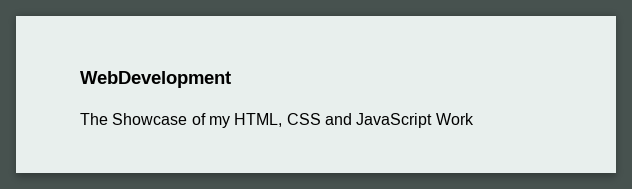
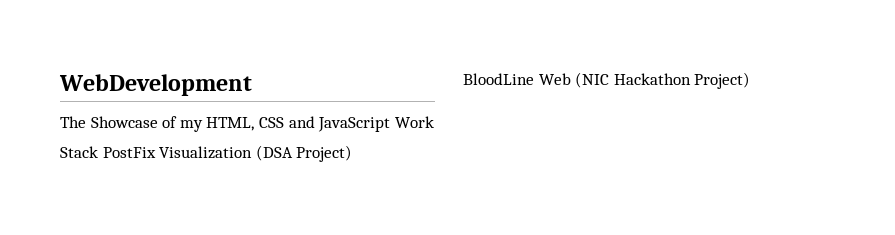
(474, 119) none -> [60,145,353,162] [463,72,751,89] // Stack PostFix Visualization (DSA Project) // BloodLine Web (NIC Hackathon Project)

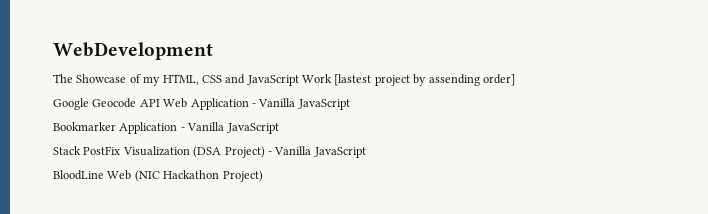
(434, 122) none -> [334,74,515,86] [53,98,350,110] [53,122,279,134] [lastest project by assending order] // Google Geocode API Web Application - Vanilla JavaScript // Bookmarker Application - Vanilla JavaScript
(353, 153) none -> [267,146,366,158] - Vanilla JavaScript

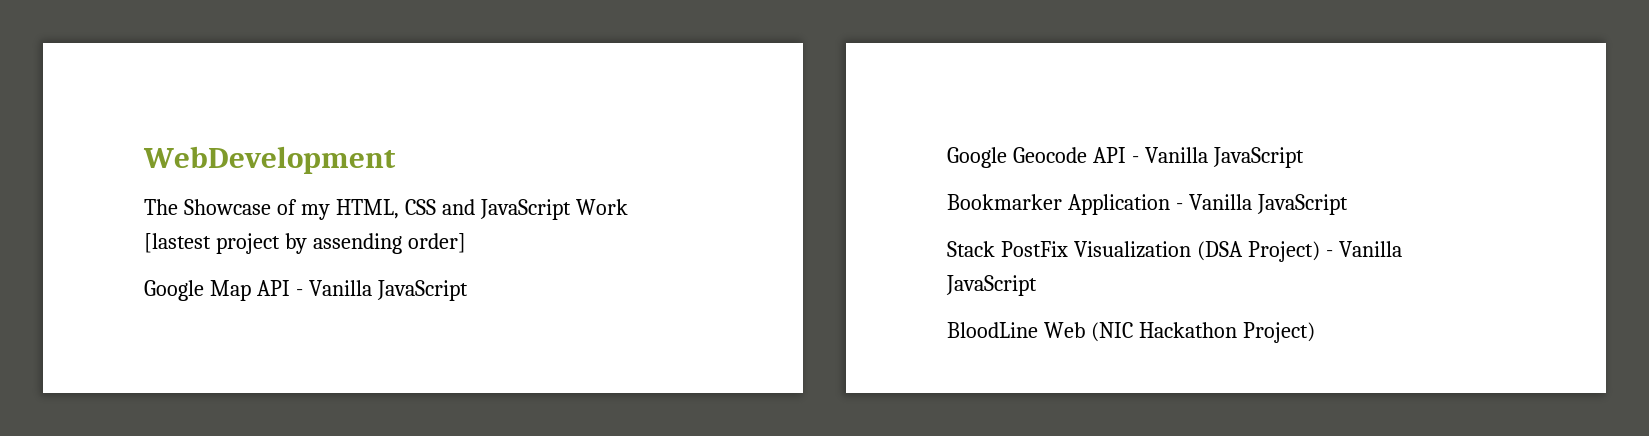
(515, 80) none -> [144,280,468,301] // Google Map API - Vanilla JavaScript
[163,98,249,110] Web Application -> (1126, 155) none

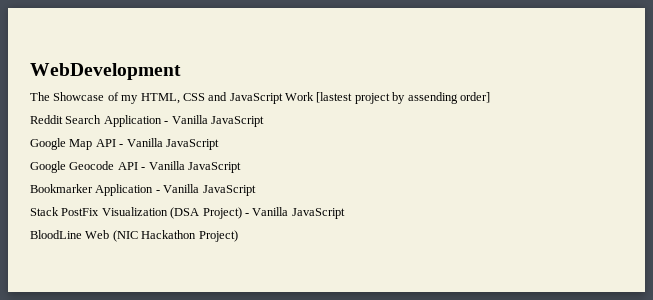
(466, 243) none -> [30,115,264,127] // Reddit Search Application - Vanilla JavaScript

